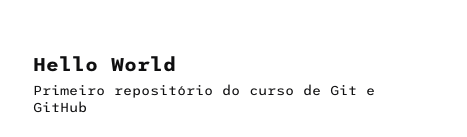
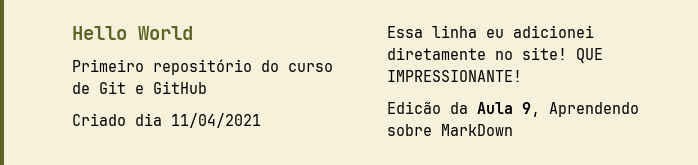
(87, 107) none -> [72,113,261,128] [387,25,594,38] [387,47,603,63] [387,70,522,82] [387,101,639,117] [387,124,513,136] // Criado dia 11/04/2021 // Essa linha eu adicionei diretamente no site! QUE IMPRESSIONANTE! // Edicão da Aula 9, Aprendendo sobre MarkDown

